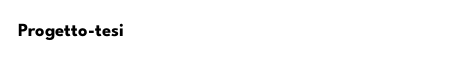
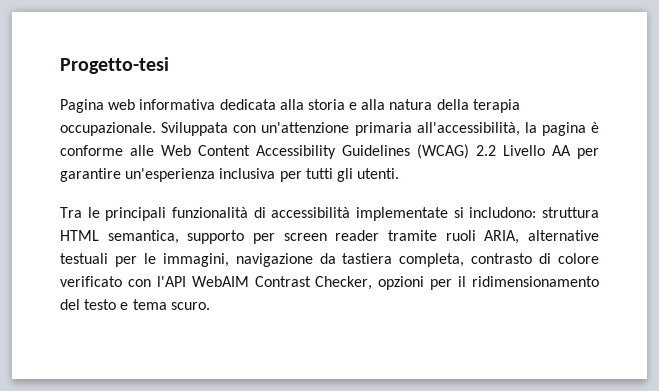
(124, 32) none -> [60,99,520,113] [60,122,599,136] [60,144,599,159] [60,168,400,182] [60,207,600,221] [60,230,599,244] [60,253,599,267] [60,276,600,290] [60,299,210,310] // Pagina web informativa dedicata alla storia e alla natura della terapia occupazionale. Sviluppata con un'attenzione primaria all'accessibilità, la pagina è conforme alle Web Content Accessibility Guidelines (WCAG) 2.2 Livello AA per garantire un'esperienza inclusiva per tutti gli utenti. // Tra le principali funzionalità di accessibilità implementate si includono: struttura HTML semantica, supporto per screen reader tramite ruoli ARIA, alternative testuali per le immagini, navigazione da tastiera completa, contrasto di colore verificato con l'API WebAIM Contrast Checker, opzioni per il ridimensionamento del testo e tema scuro.

